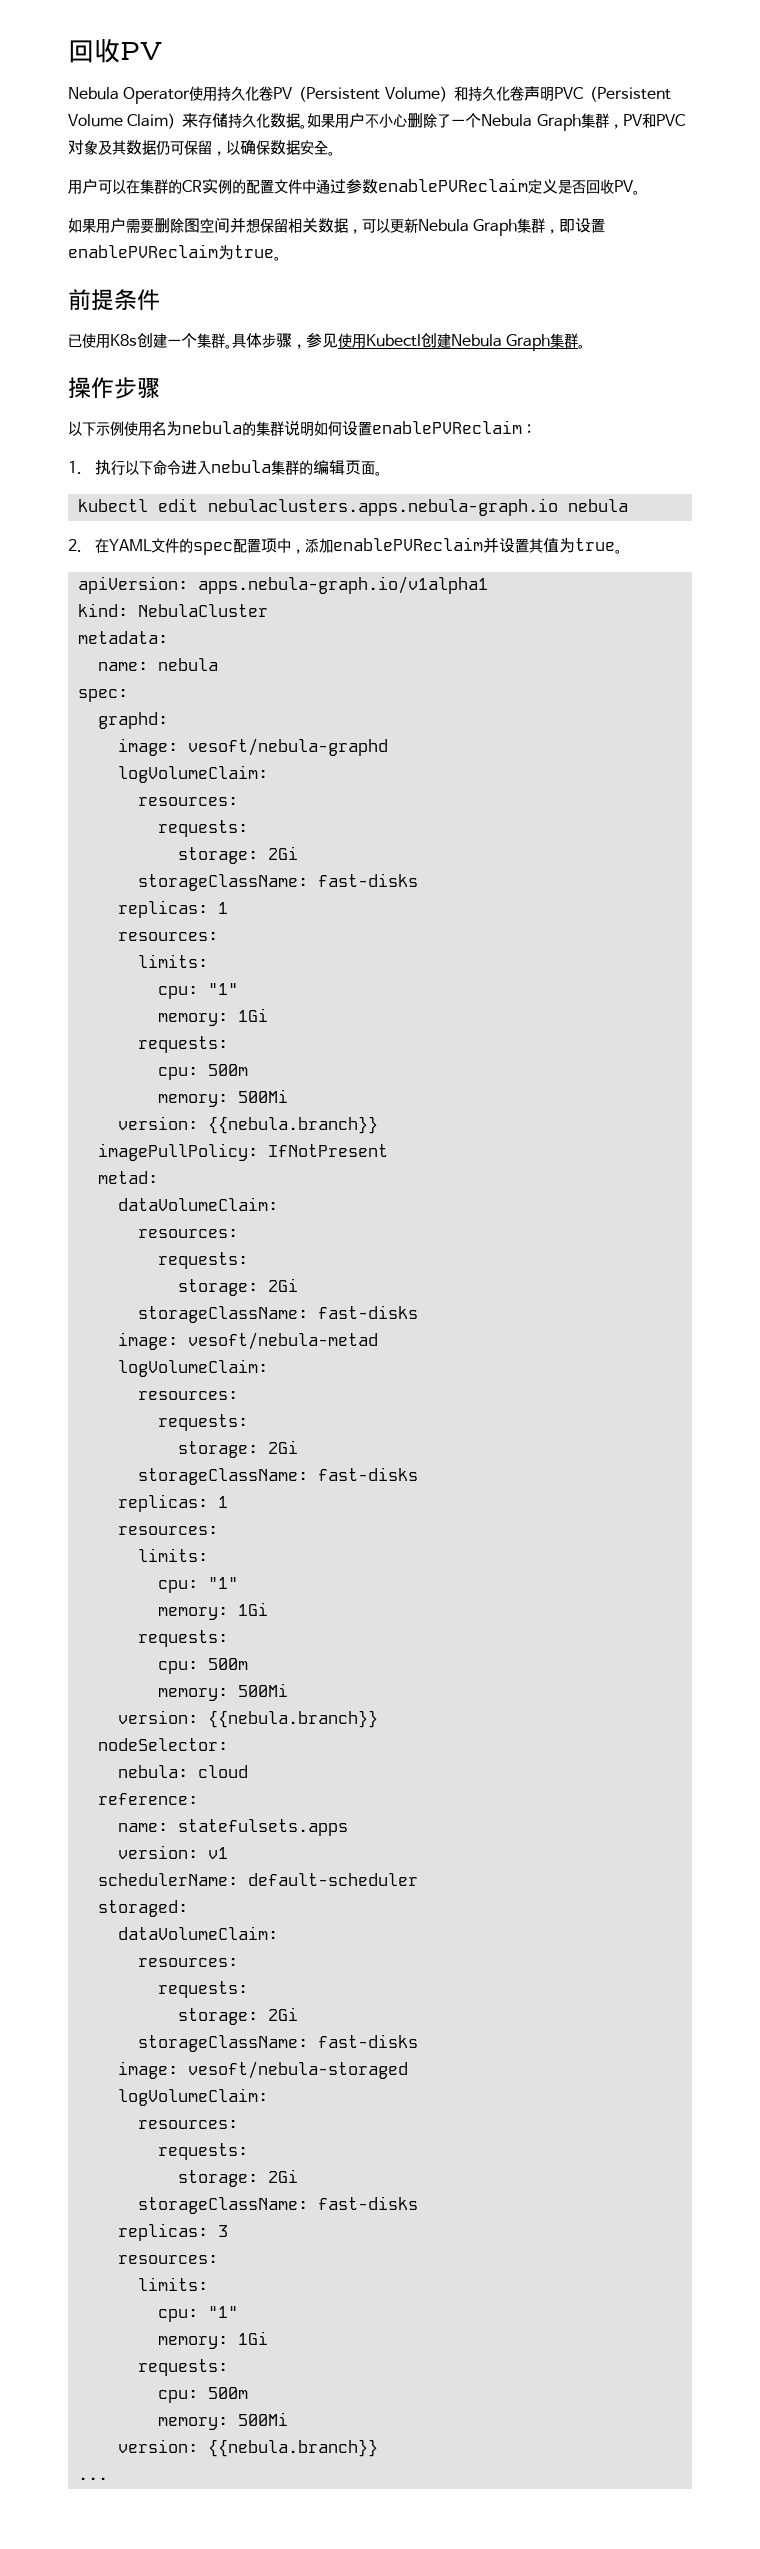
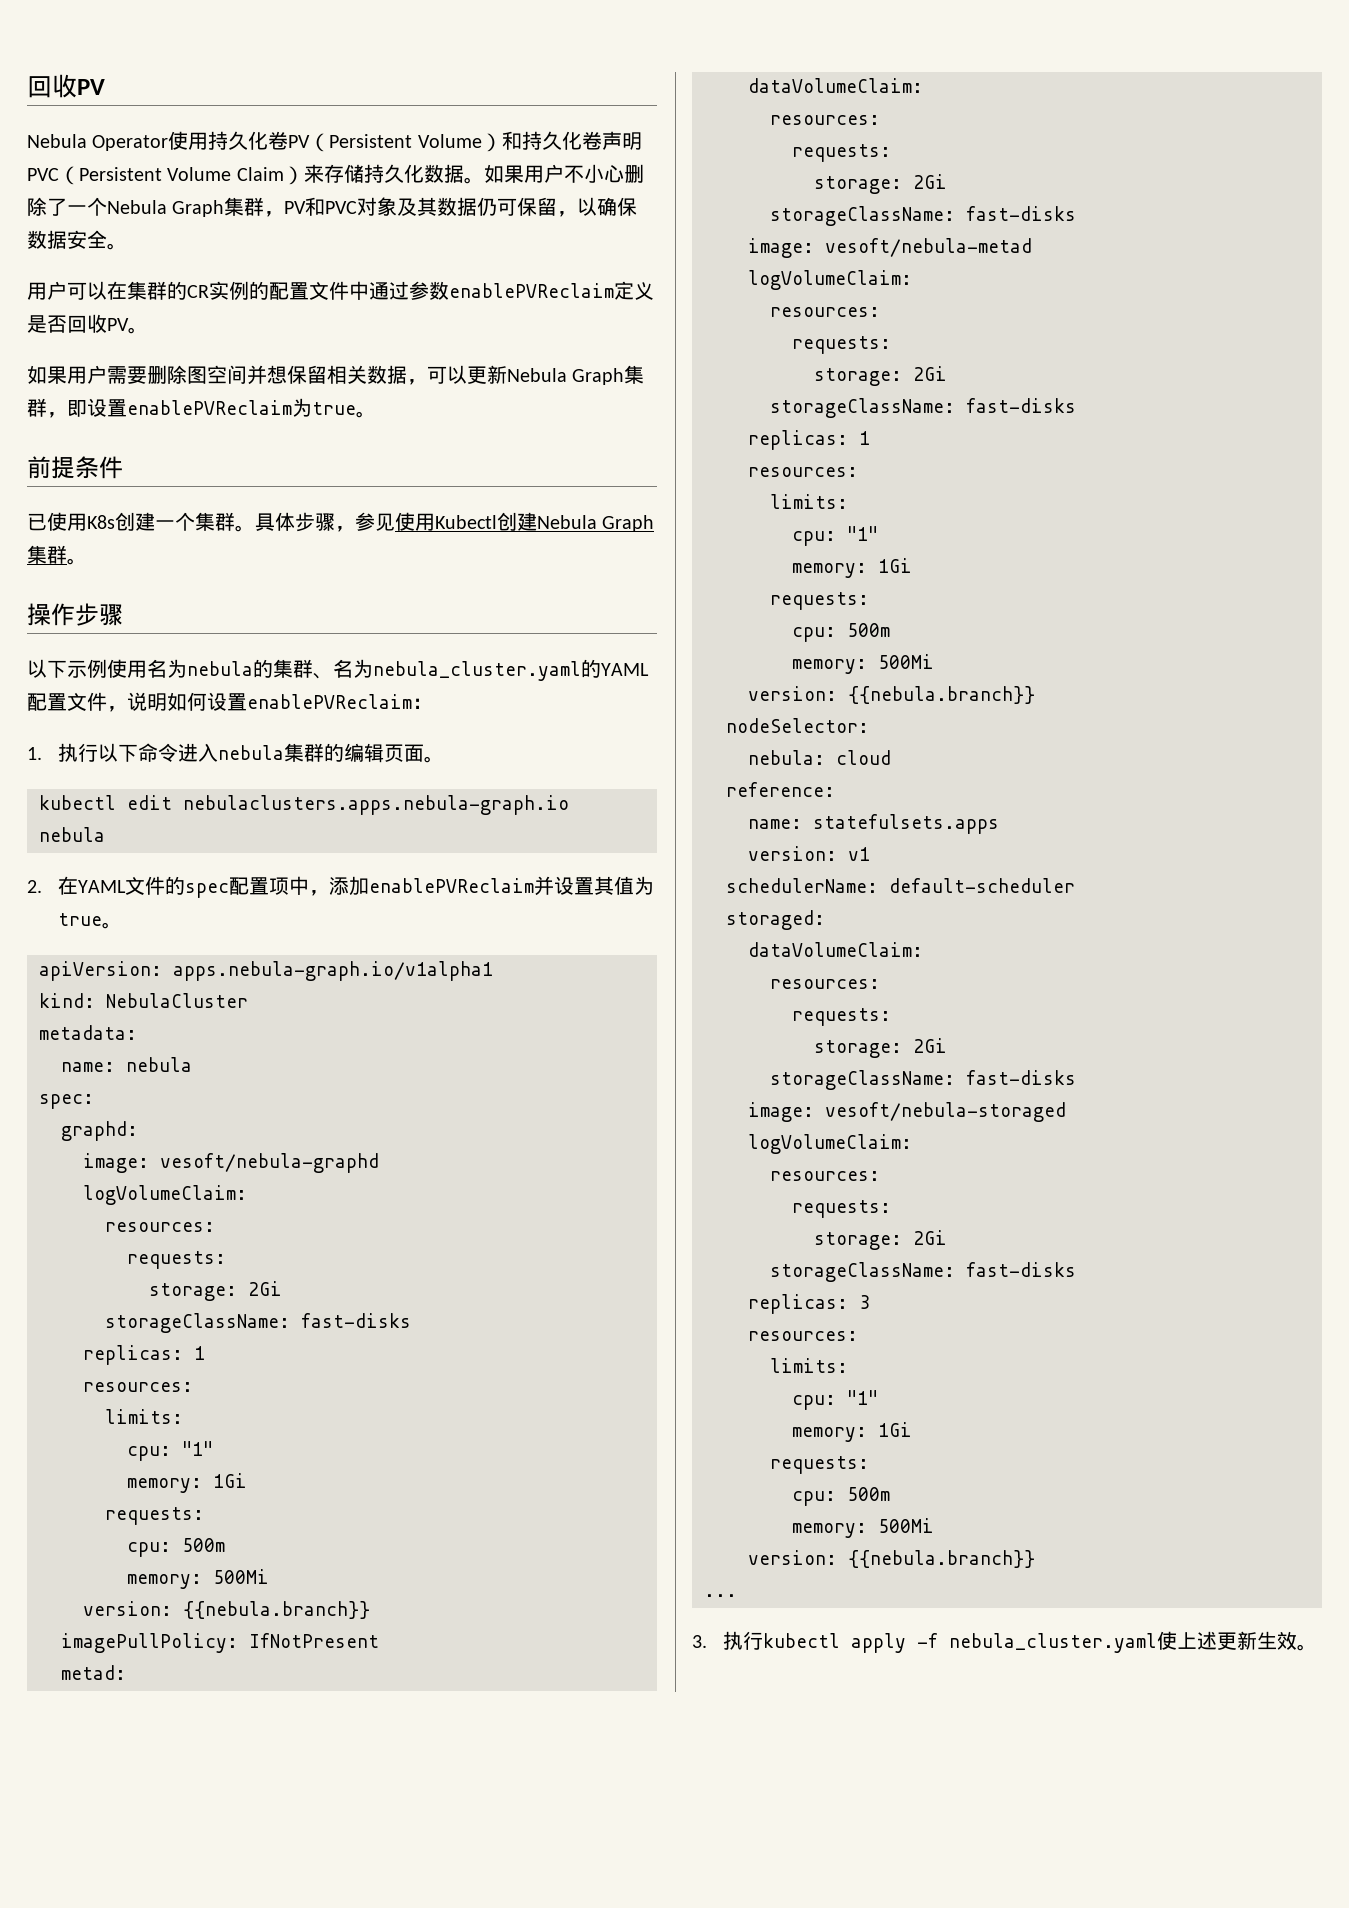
(284, 428) none -> [313,659,649,681] [27,692,127,712] 、名为nebula_cluster.yaml的YAML配置文件，
(108, 2478) none -> [692,1631,1318,1653] // 3.执行kubectl apply -f nebula_cluster.yaml使上述更新生效。

